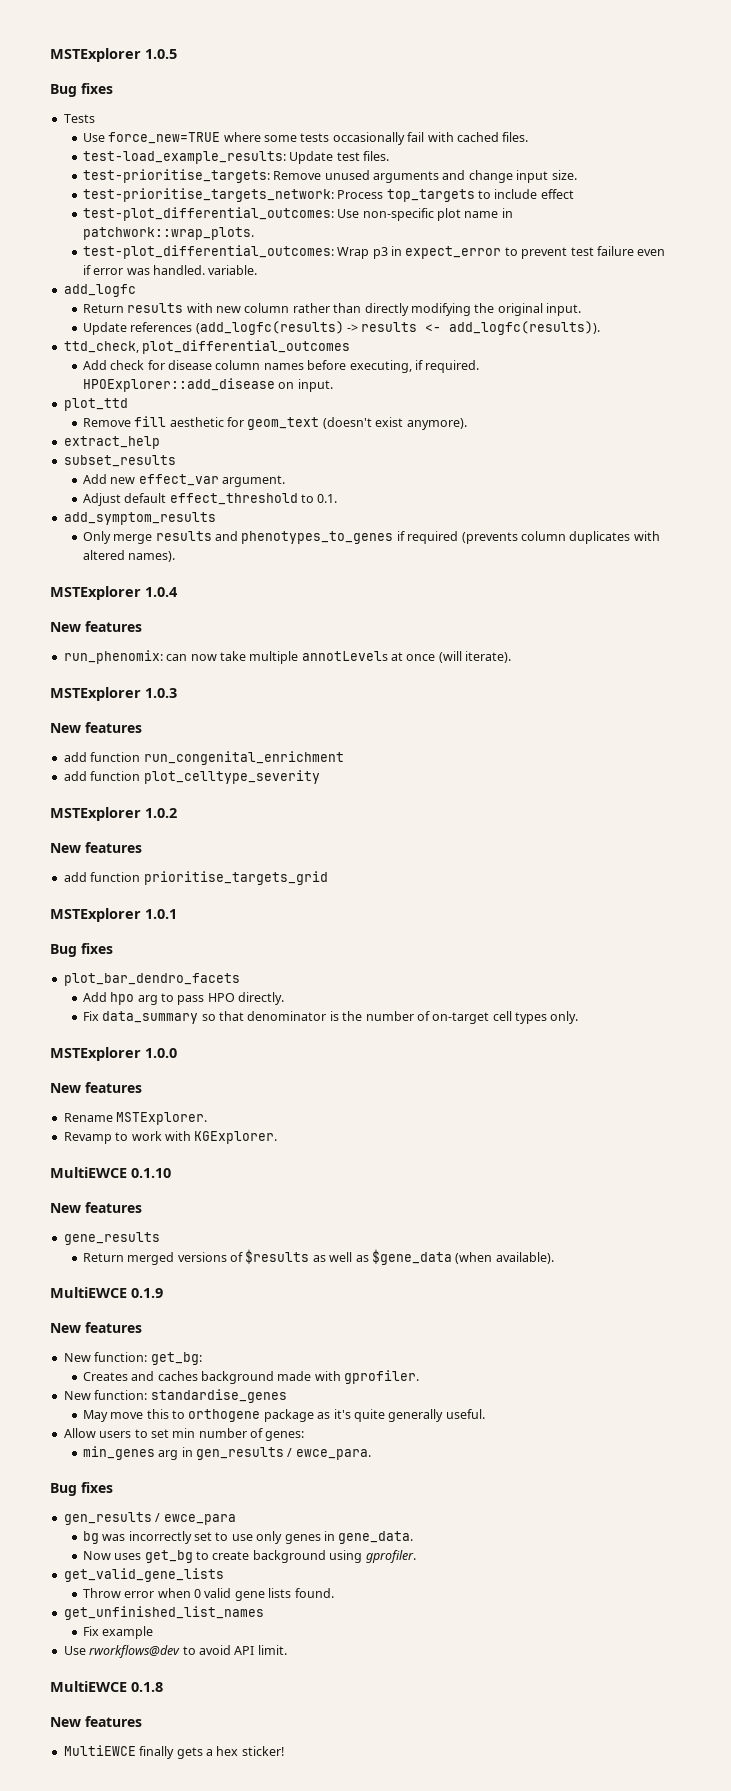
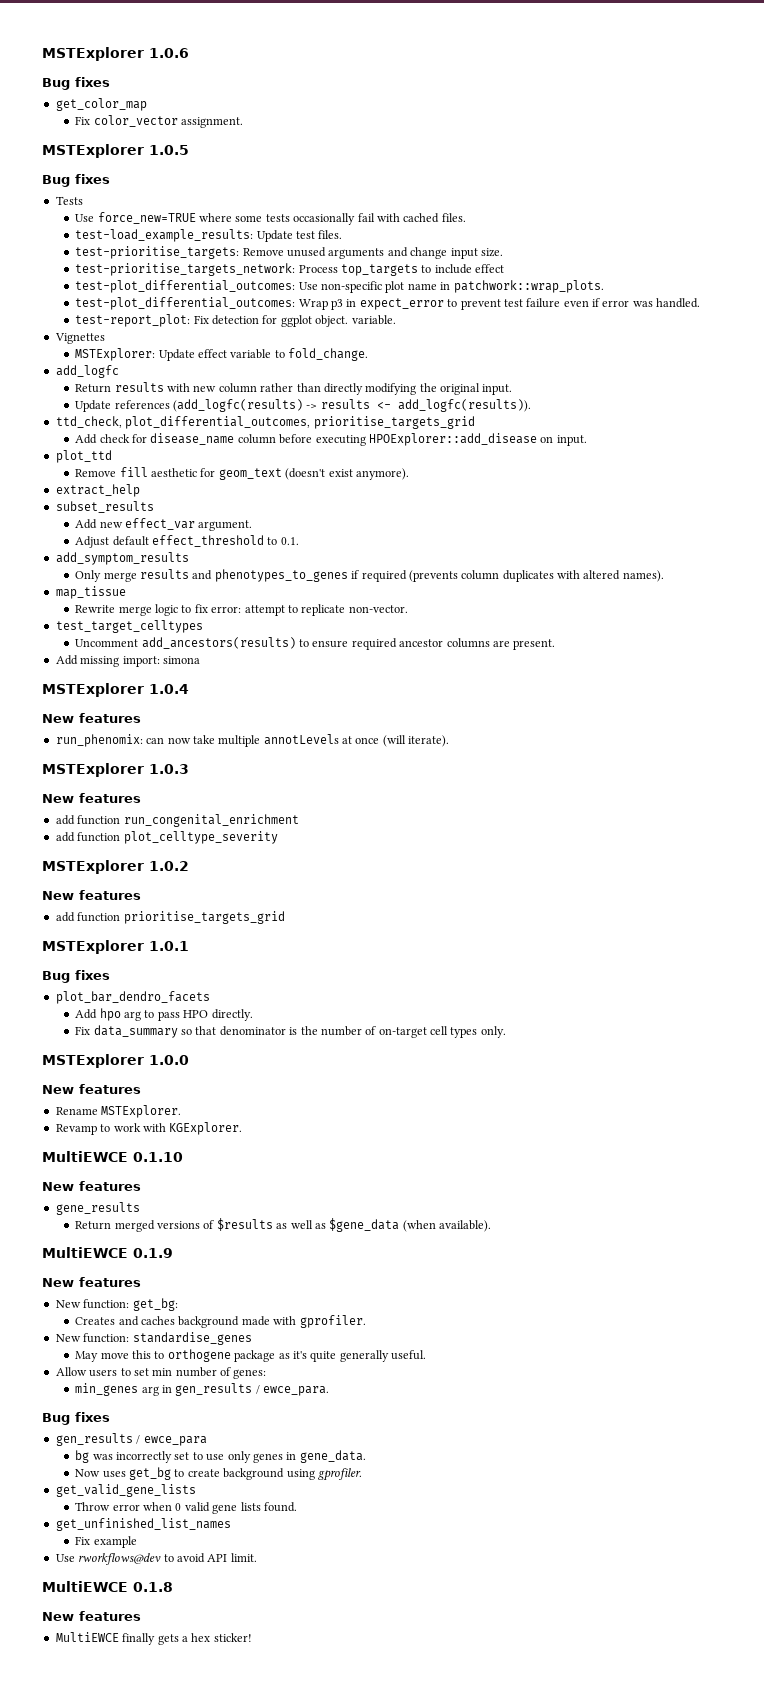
[50,48,141,62] MSTExplorer -> [42,47,189,61] [42,77,110,90] [55,98,147,111] [75,115,243,128] [42,144,144,158] MSTExplorer 1.0.6 // Bug fixes // get_color_map // Fix color_vector assignment. // MSTExplorer
[208,265,258,275] variable. -> [75,314,396,327] [54,333,105,344] [75,348,369,361] // test-report_plot: Fix detection for ggplot object. variable. // Vignettes // MSTExplorer: Update effect variable to fold_change.
[142,340,351,354] plot_differential_outcomes -> [125,416,475,429] plot_differential_outcomes, prioritise_targets_grid
[168,360,480,373] disease column names before executing, if required. -> [150,433,366,446] disease_name column before executing
(176, 556) none -> [55,586,126,599] [75,604,408,616] [55,620,203,633] [75,637,556,650] [55,655,200,667] // map_tissue // Rewrite merge logic to fix error: attempt to replicate non-vector. // test_target_celltypes // Uncomment add_ancestors(results) to ensure required ancestor columns are present. // Add missing import: simona

